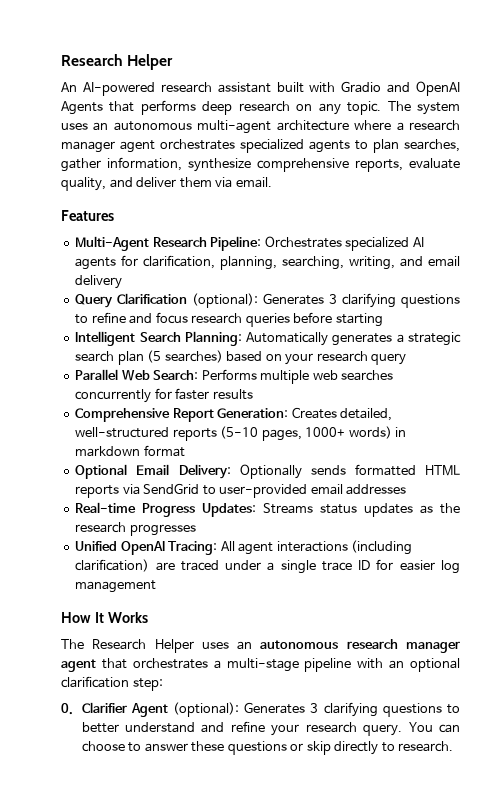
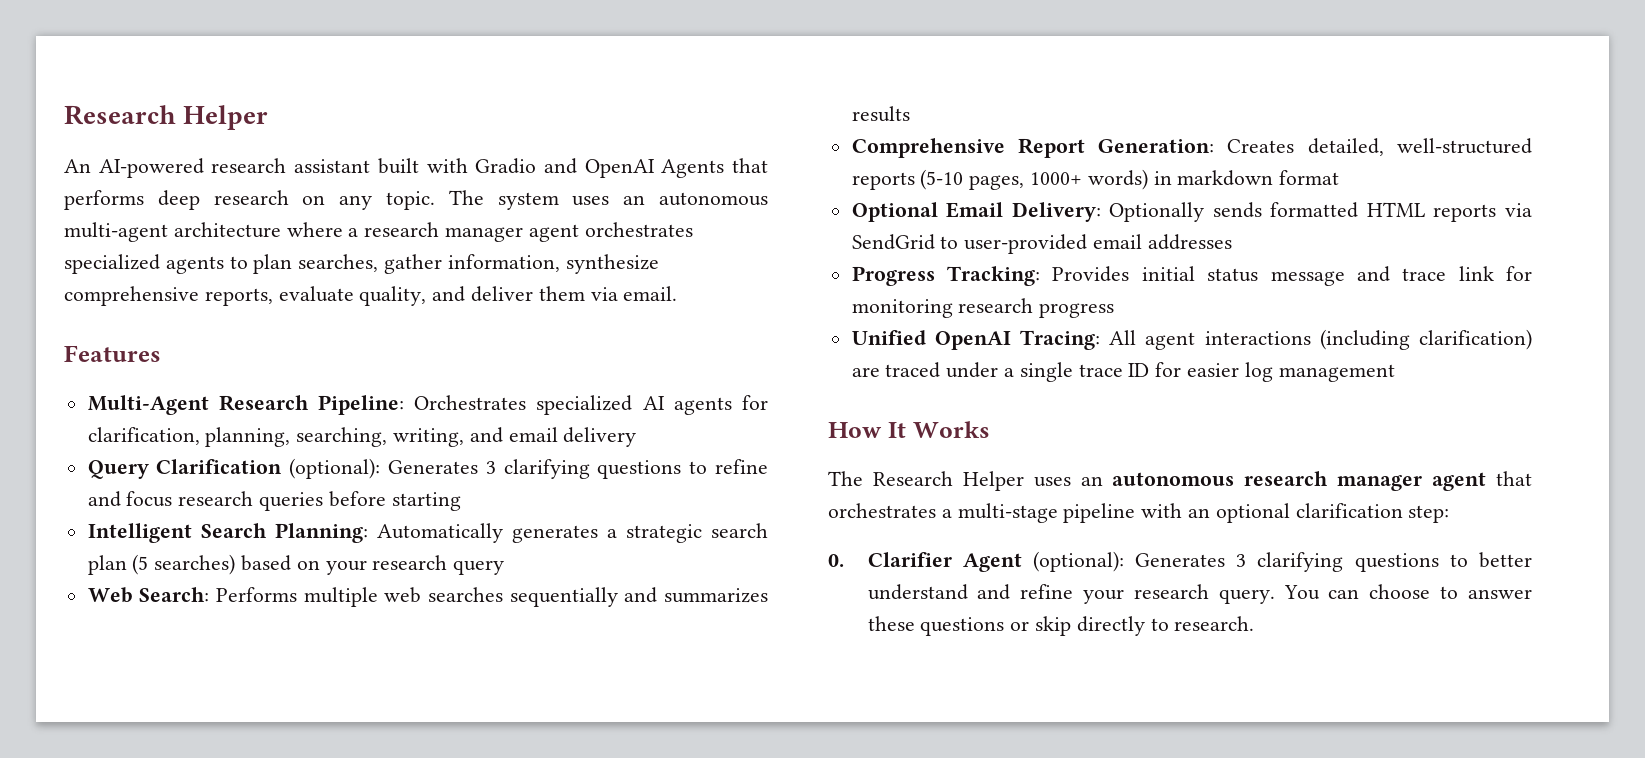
[75,369,119,380] Parallel -> (505, 567) none
[75,388,210,403] concurrently for faster -> [509,587,768,607] sequentially and summarizes
[75,502,460,517] [75,522,196,536] Real-time Progress Updates: Streams status updates as the research progresses -> [851,266,1533,286] [851,298,1115,318] Progress Tracking: Provides initial status message and trace link for monitoring research progress

